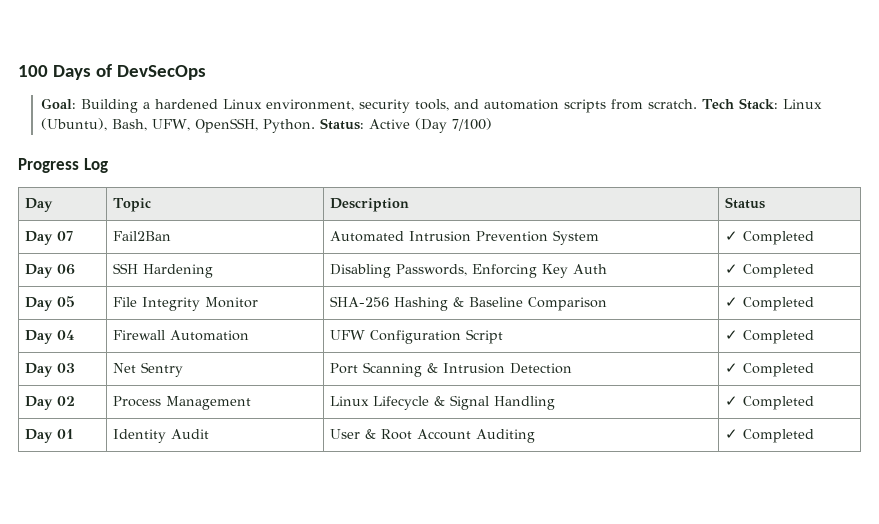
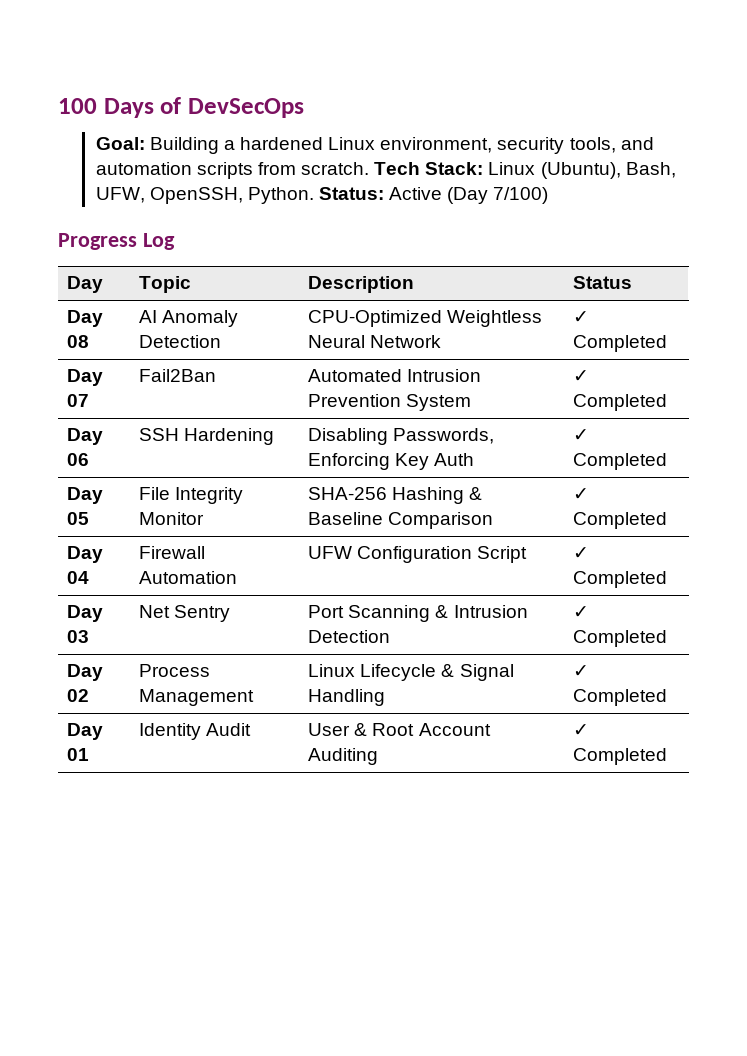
(766, 203) none -> [67,310,104,327] [67,335,90,348] [139,310,239,327] [139,335,222,348] [308,310,543,327] [308,335,442,348] [573,311,590,323] [573,335,668,352] // Day 08 | AI Anomaly Detection | CPU-Optimized Weightless Neural Network | ✓ Completed

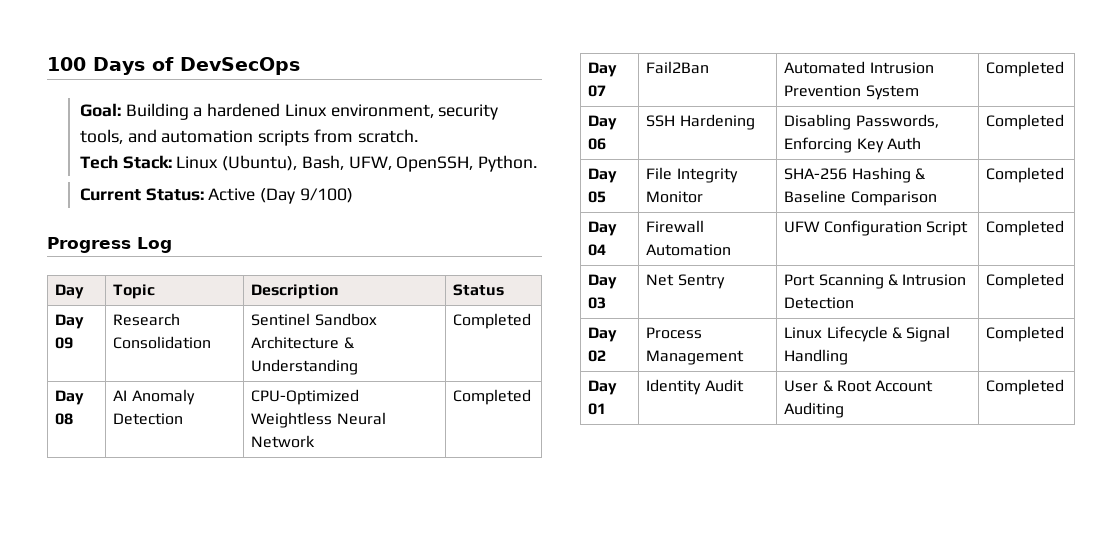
(370, 168) none -> (418, 136) //
(314, 195) none -> [79,188,141,201] // Current
[493,187,549,204] 7/100) -> [299,188,353,203] 9/100)
(633, 282) none -> [55,314,85,329] [55,337,74,349] [113,313,181,326] [113,336,212,349] [251,313,377,326] [251,336,354,349] [251,359,359,375] [453,313,532,329] // Day 09 | Research Consolidation | Sentinel Sandbox Architecture & Understanding | Completed
[573,311,590,323] ✓ -> (316, 441) none
[573,370,590,382] ✓ -> (919, 92) none
[573,429,590,441] ✓ -> (921, 143) none
[573,488,590,500] ✓ -> (937, 198) none
[573,547,590,559] ✓ -> (968, 228) none
[573,606,590,618] ✓ -> (855, 303) none
[573,665,590,677] ✓ -> (849, 357) none
[573,724,590,736] ✓ -> (845, 410) none

